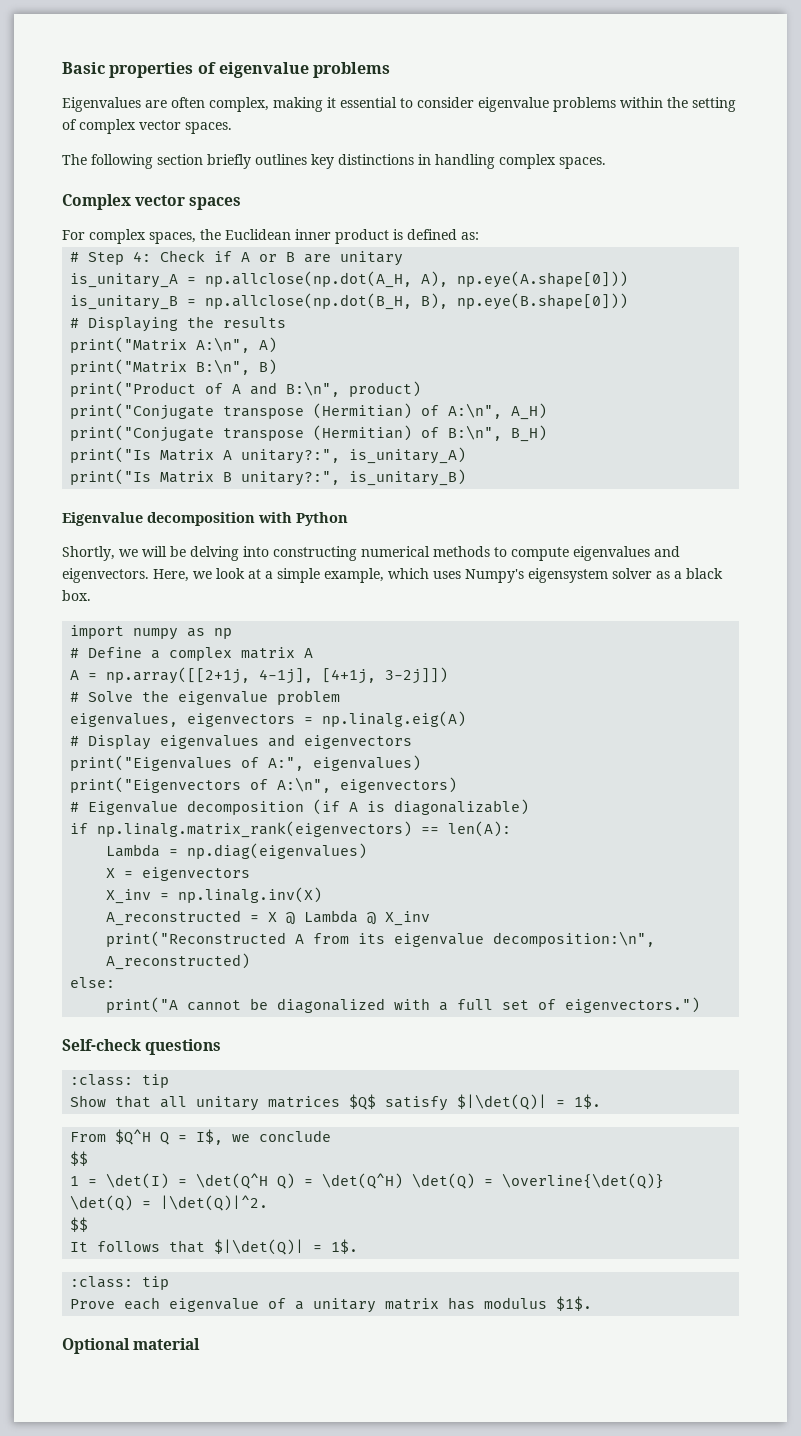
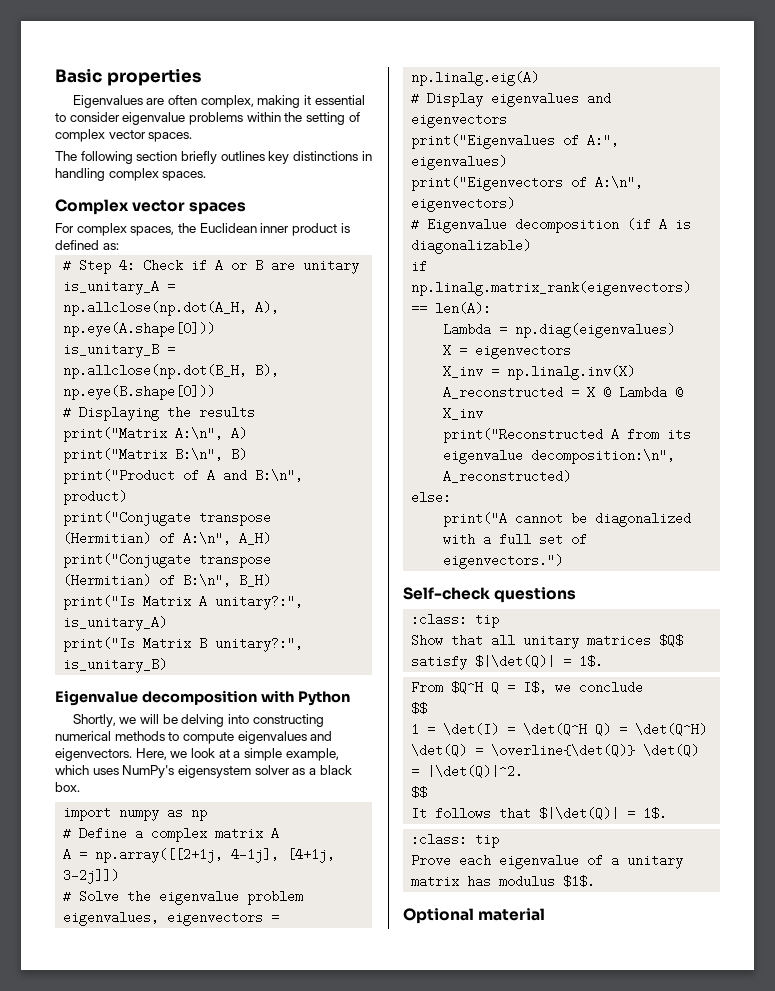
[197,62,391,78] of eigenvalue problems -> (201, 77) none
[465,569,524,583] Numpy's -> [122,765,175,778] NumPy's

